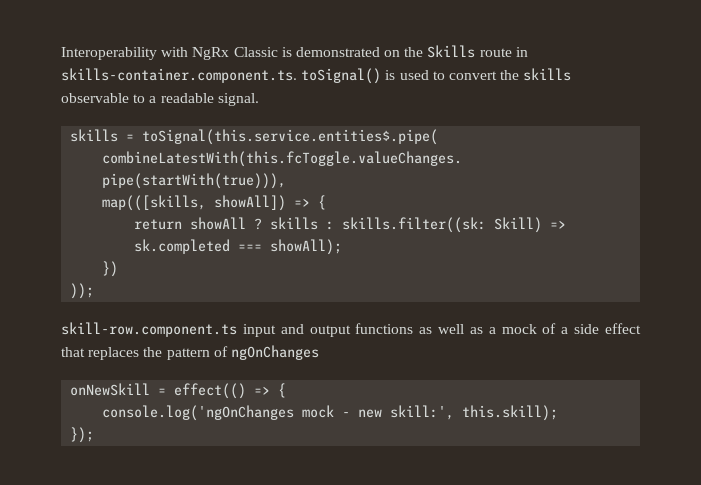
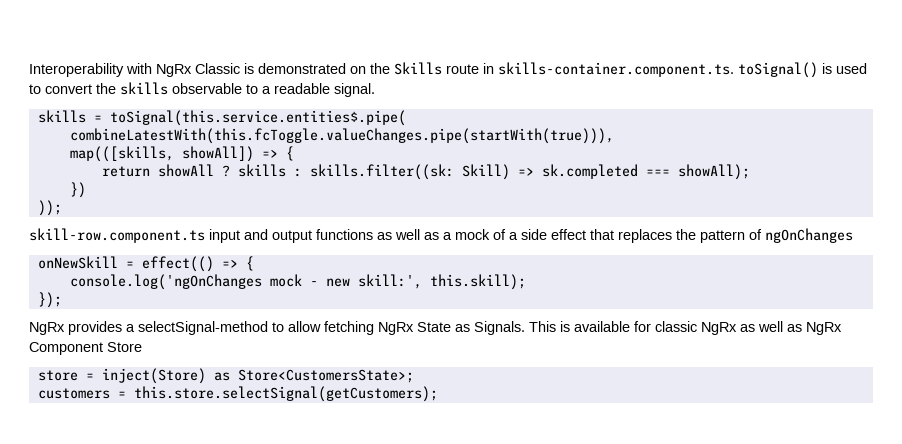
(95, 435) none -> [29,321,842,335] [29,342,142,355] [37,368,414,384] [37,386,438,402] // NgRx provides a selectSignal-method to allow fetching NgRx State as Signals. This is available for classic NgRx as well as NgRx Component Store // store = inject(Store) as Store<CustomersState>; // customers = this.store.selectSignal(getCustomers);

